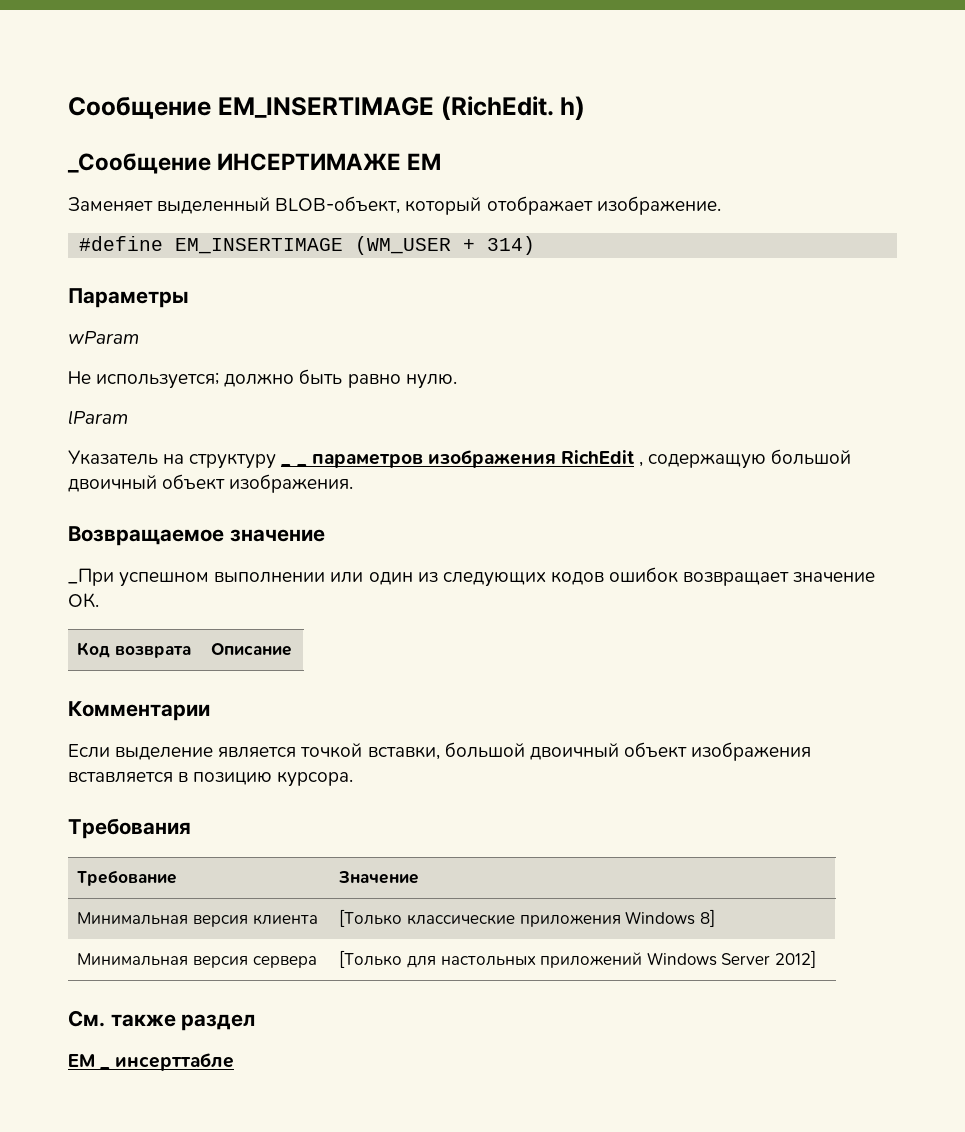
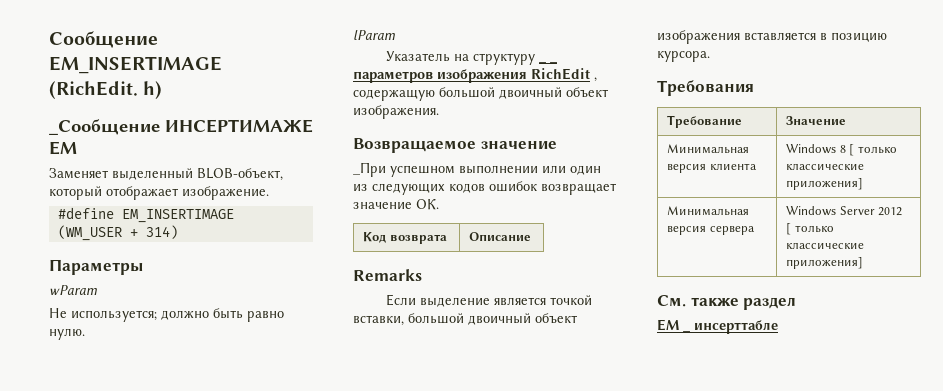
[68,701,210,721] Комментарии -> [353,269,422,281] Remarks
[339,909,715,927] [77,953,317,968] [339,950,816,968] [Только классические приложения Windows 8] // Минимальная версия сервера | [Только для настольных приложений Windows Server 2012] -> [786,144,897,156] [786,163,865,170] [786,178,864,190] [667,206,750,216] [667,226,755,235] [786,206,903,216] [786,223,834,235] [786,242,865,249] [786,257,864,269] Windows 8 [ только классические приложения] // Минимальная версия сервера | Windows Server 2012 [ только классические приложения]

